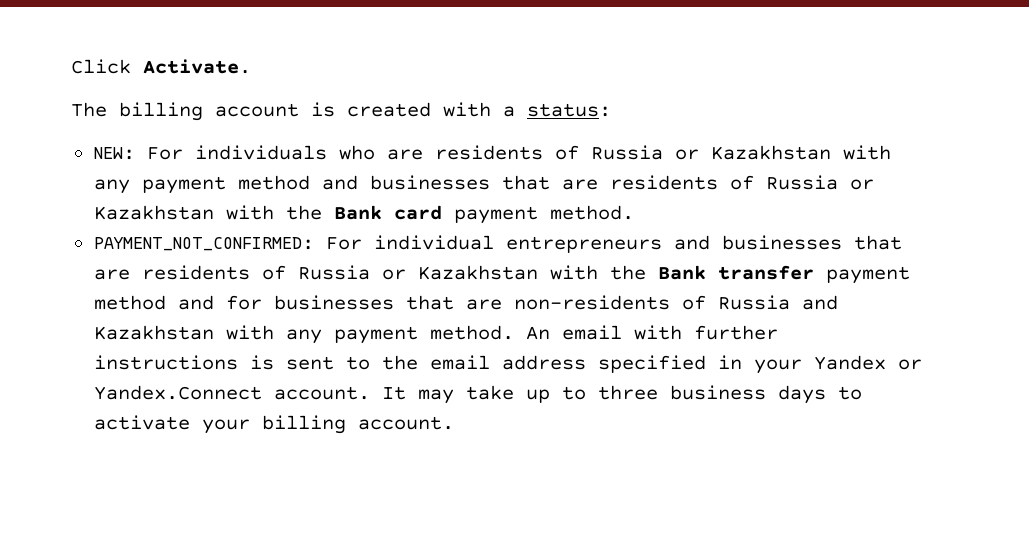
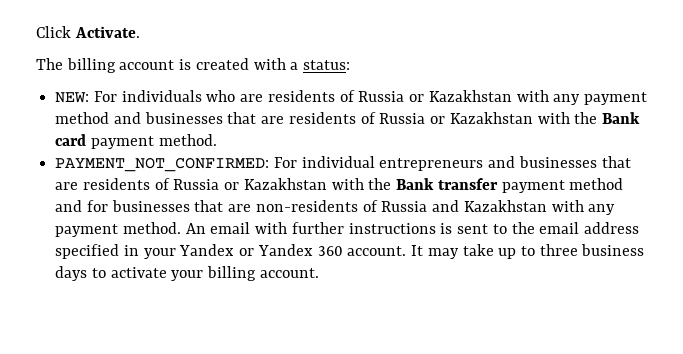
[93,385,262,400] Yandex.Connect -> [257,244,343,256] Yandex 360

